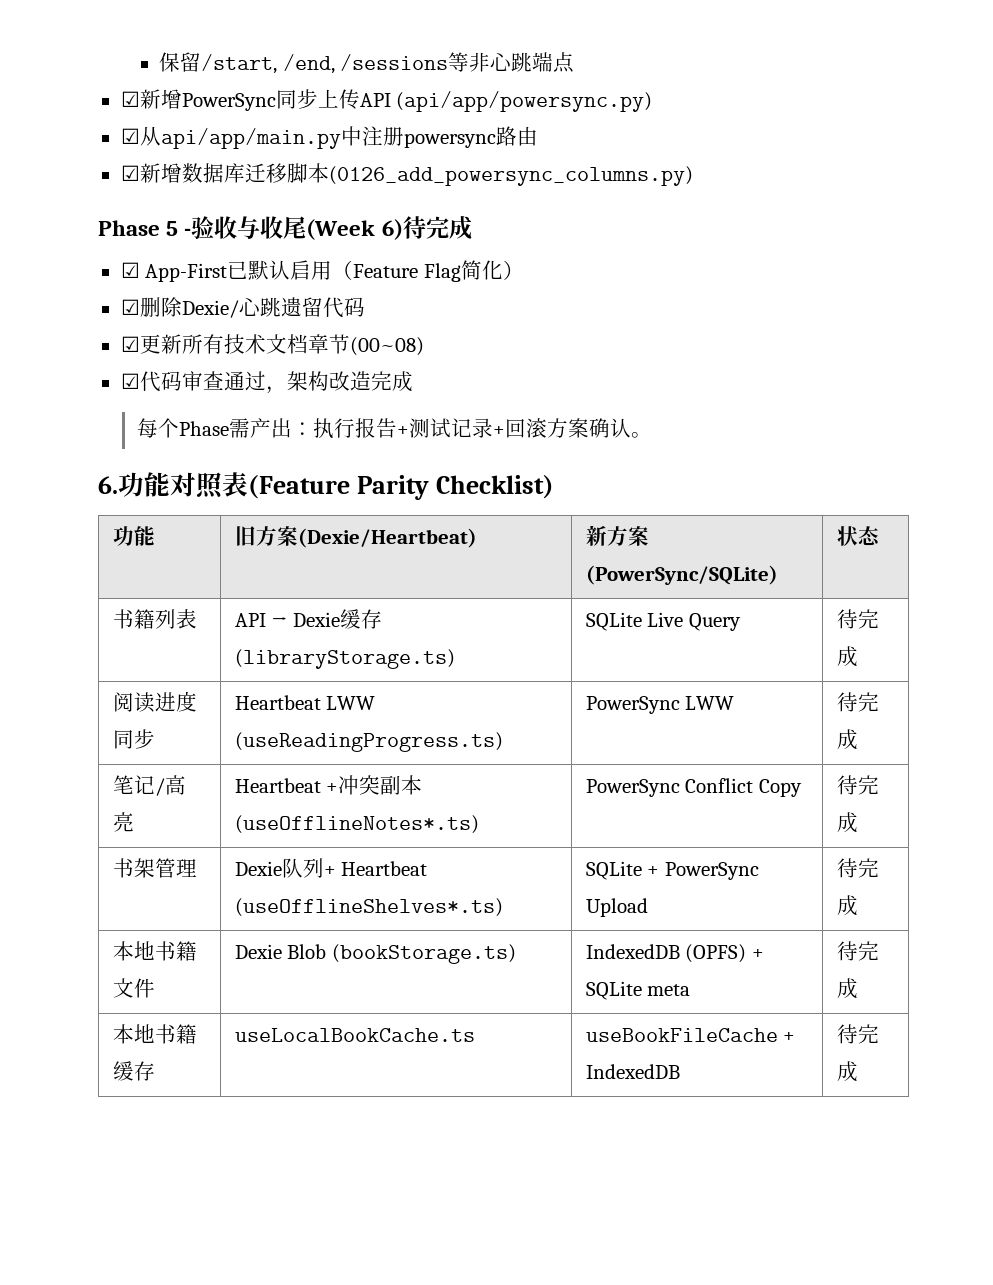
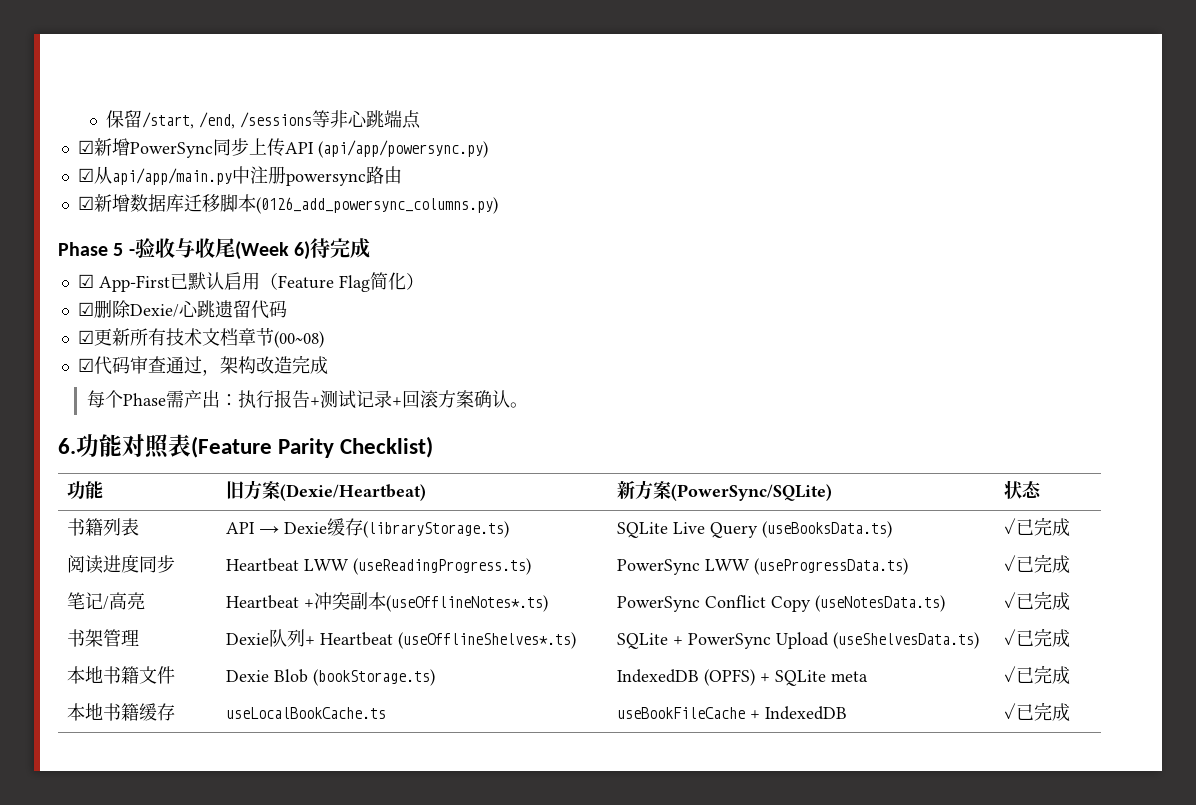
[836,609,858,629] | 待 -> [762,521,893,538] [1004,518,1035,535] (useBooksData.ts) | ✓已
[836,692,858,712] | 待 -> [754,558,909,575] [1004,555,1035,572] (useProgressData.ts) | ✓已
[836,775,858,795] | 待 -> [815,595,946,612] [1004,592,1035,609] (useNotesData.ts) | ✓已
[836,858,858,878] | 待 -> [833,632,980,649] [1004,629,1035,646] (useShelvesData.ts) | ✓已
[836,941,858,961] 待 -> [1004,666,1035,683] ✓已
[836,1024,858,1044] 待 -> [1004,703,1035,720] ✓已

